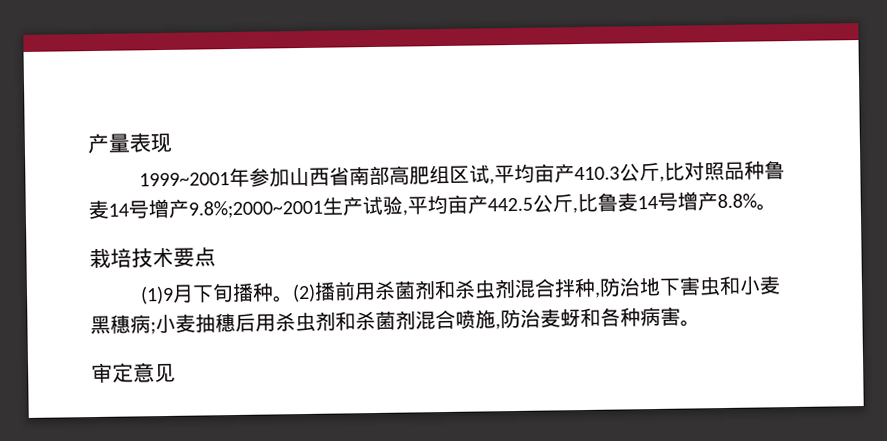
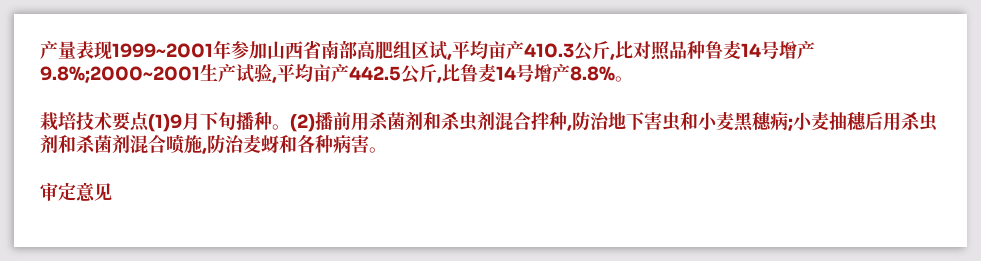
(173, 143) // -> (112, 50) none
(216, 257) // -> (150, 122) none

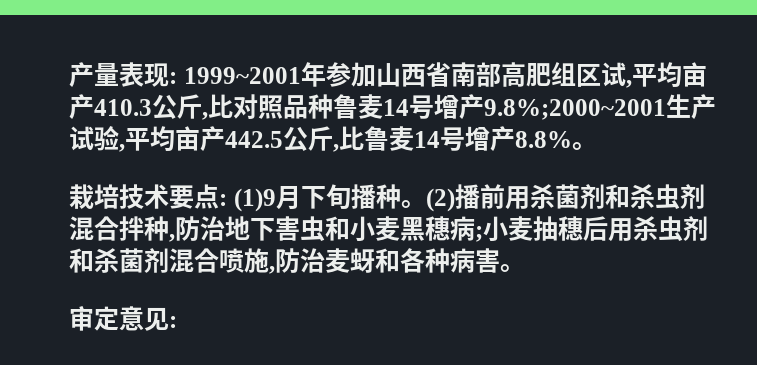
(112, 50) none -> [169,72,177,84] :
(150, 122) none -> [219,194,227,206] :
(112, 192) none -> [169,316,177,328] :

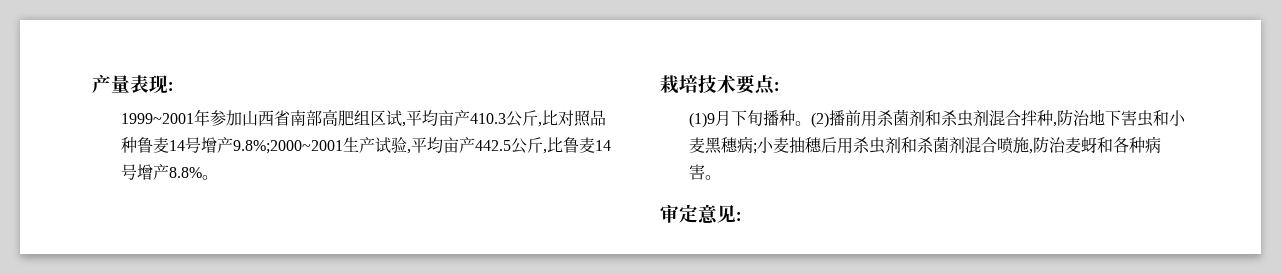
(177, 78) none -> (173, 86) //
(227, 200) none -> (779, 86) //

